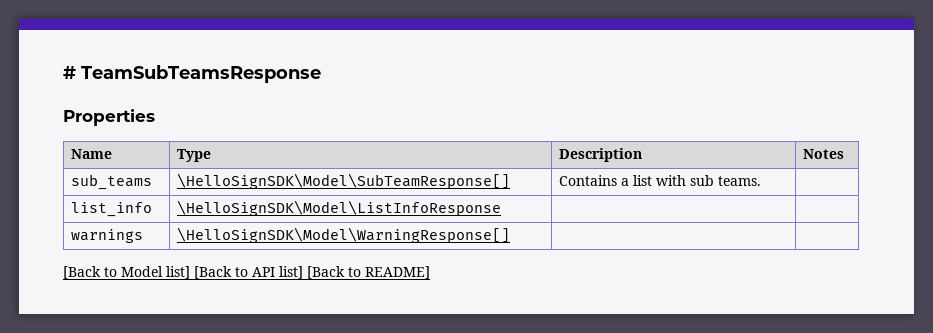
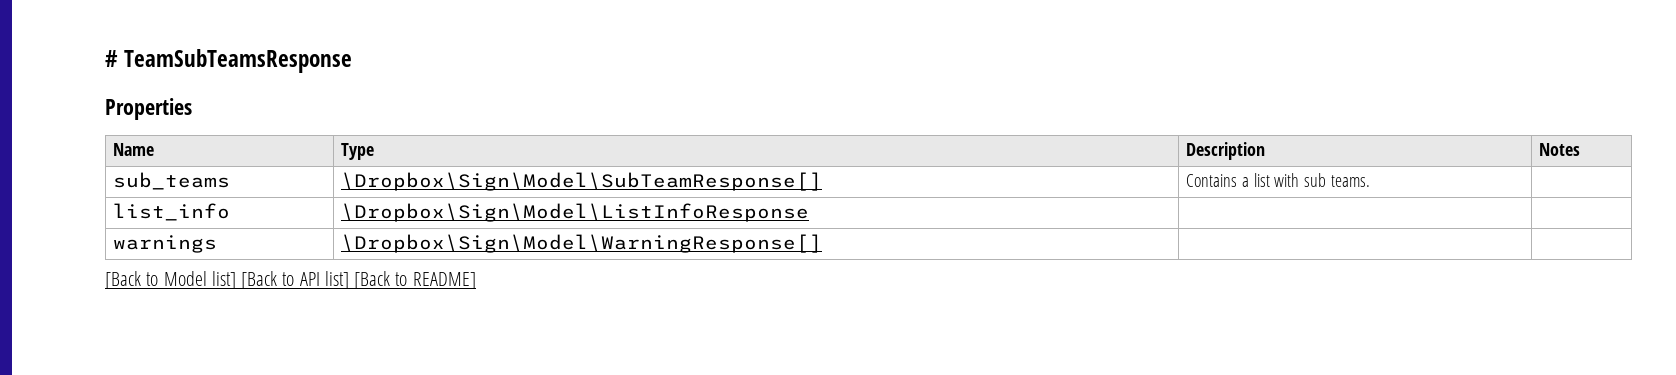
[176,173,510,189] \HelloSignSDK\Model\SubTeamResponse[] -> [341,172,823,191] \Dropbox\Sign\Model\SubTeamResponse[]
[176,200,501,216] \HelloSignSDK\Model\ListInfoResponse -> [341,203,810,222] \Dropbox\Sign\Model\ListInfoResponse
[176,227,510,243] \HelloSignSDK\Model\WarningResponse[] -> [341,234,823,253] \Dropbox\Sign\Model\WarningResponse[]

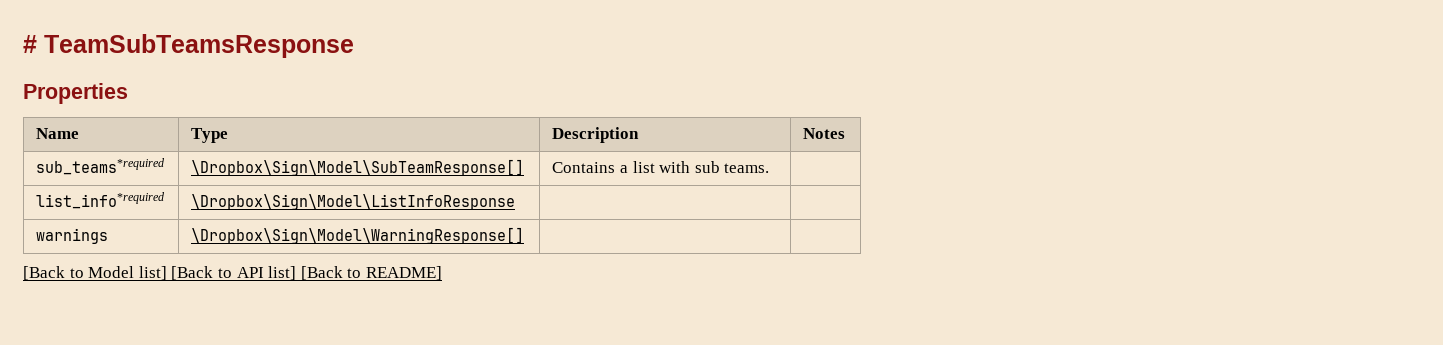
[113,172,231,190] sub_teams -> [36,158,166,175] sub_teams*required
[113,203,231,221] list_info -> [36,192,166,209] list_info*required

